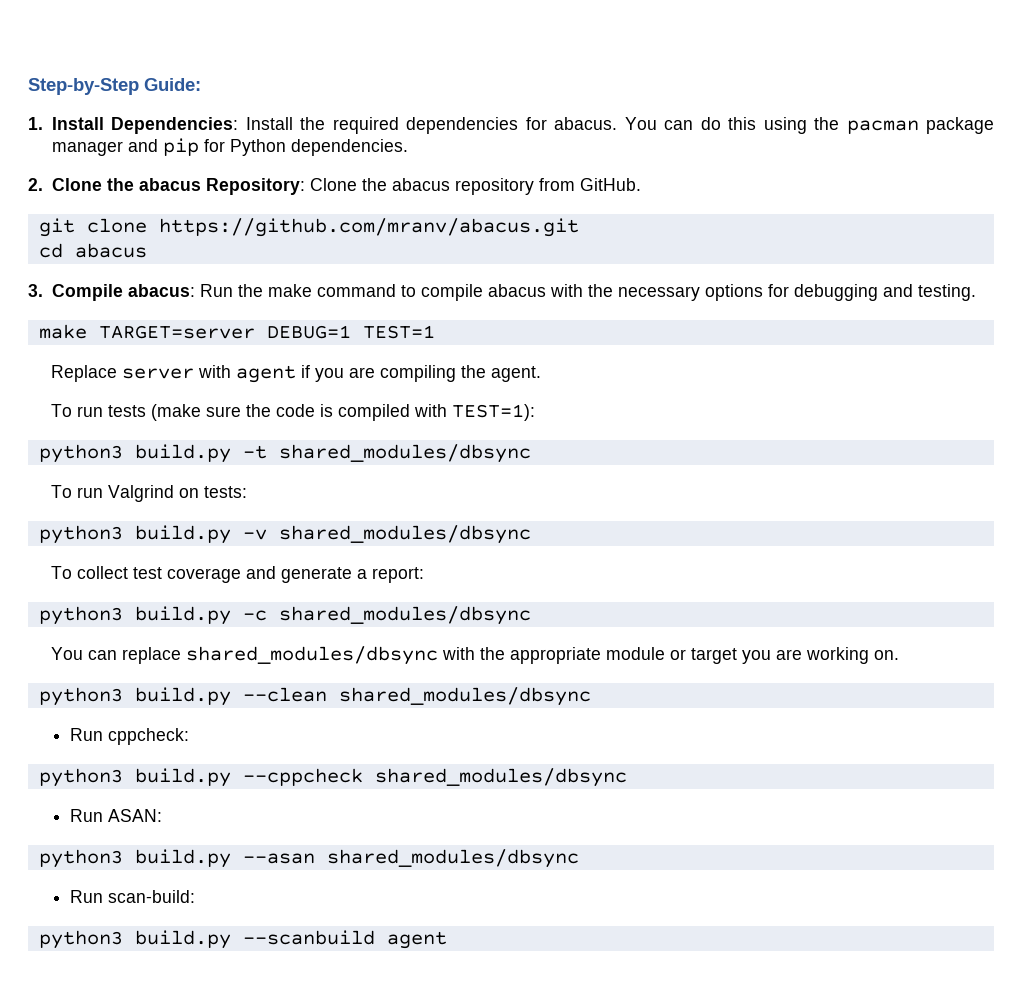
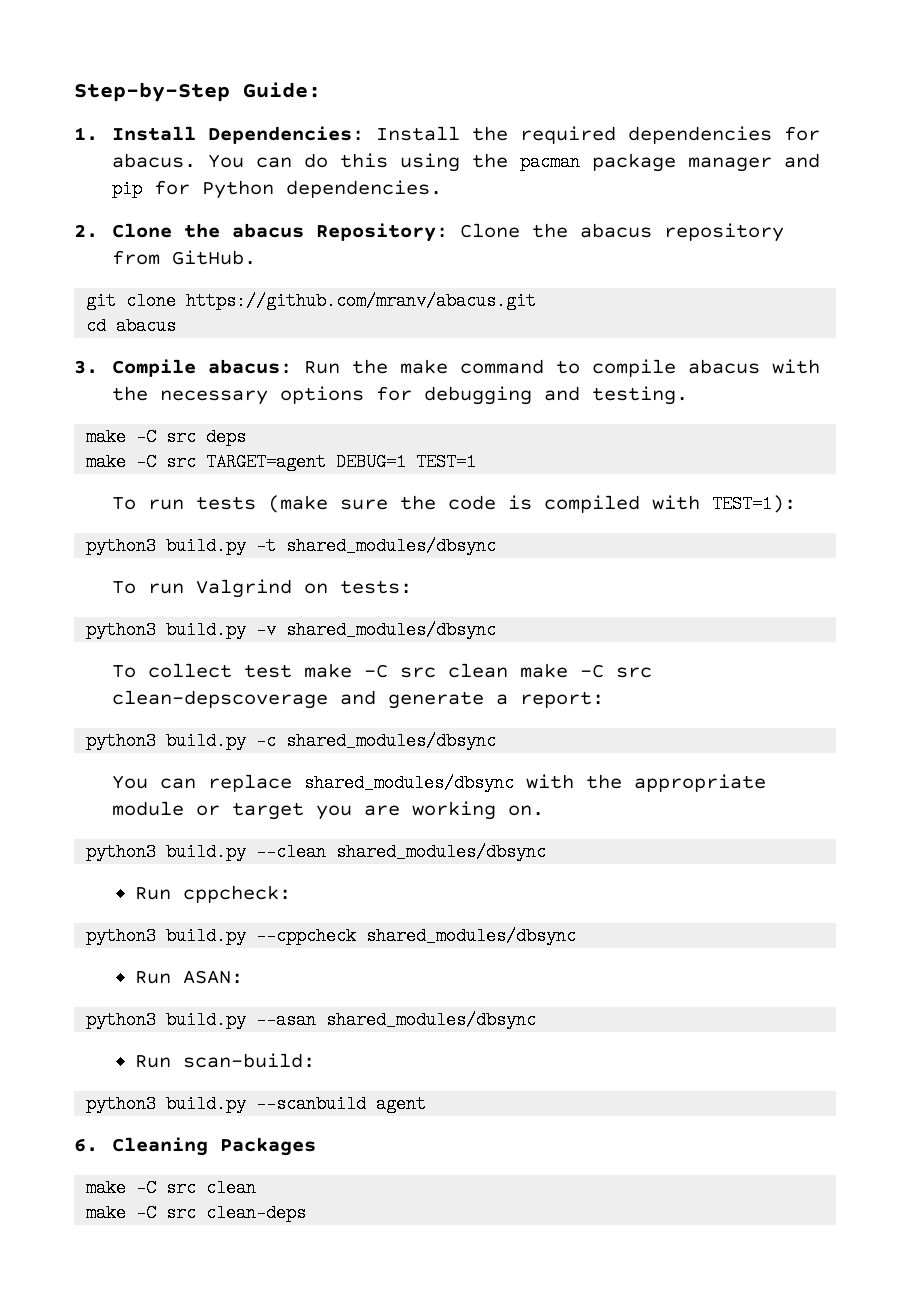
[98,325,435,339] [50,365,541,383] TARGET=server DEBUG=1 TEST=1 // Replace server with agent if you are compiling the agent. -> [136,428,247,446] [86,453,477,471] -C src deps // make -C src TARGET=agent DEBUG=1 TEST=1
[166,568,241,583] coverage -> [304,663,653,678] [112,690,329,709] make -C src clean make -C src clean-depscoverage
(447, 940) none -> [74,1137,317,1156] [86,1179,257,1197] [86,1204,307,1222] // 6. Cleaning Packages // make -C src clean // make -C src clean-deps

